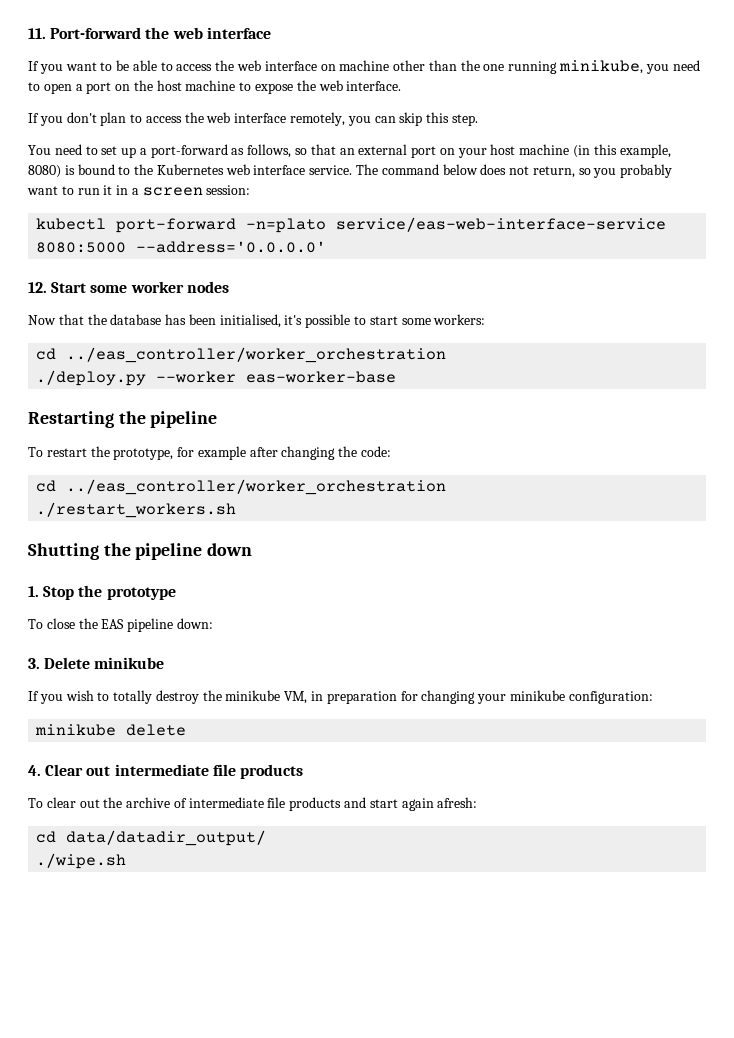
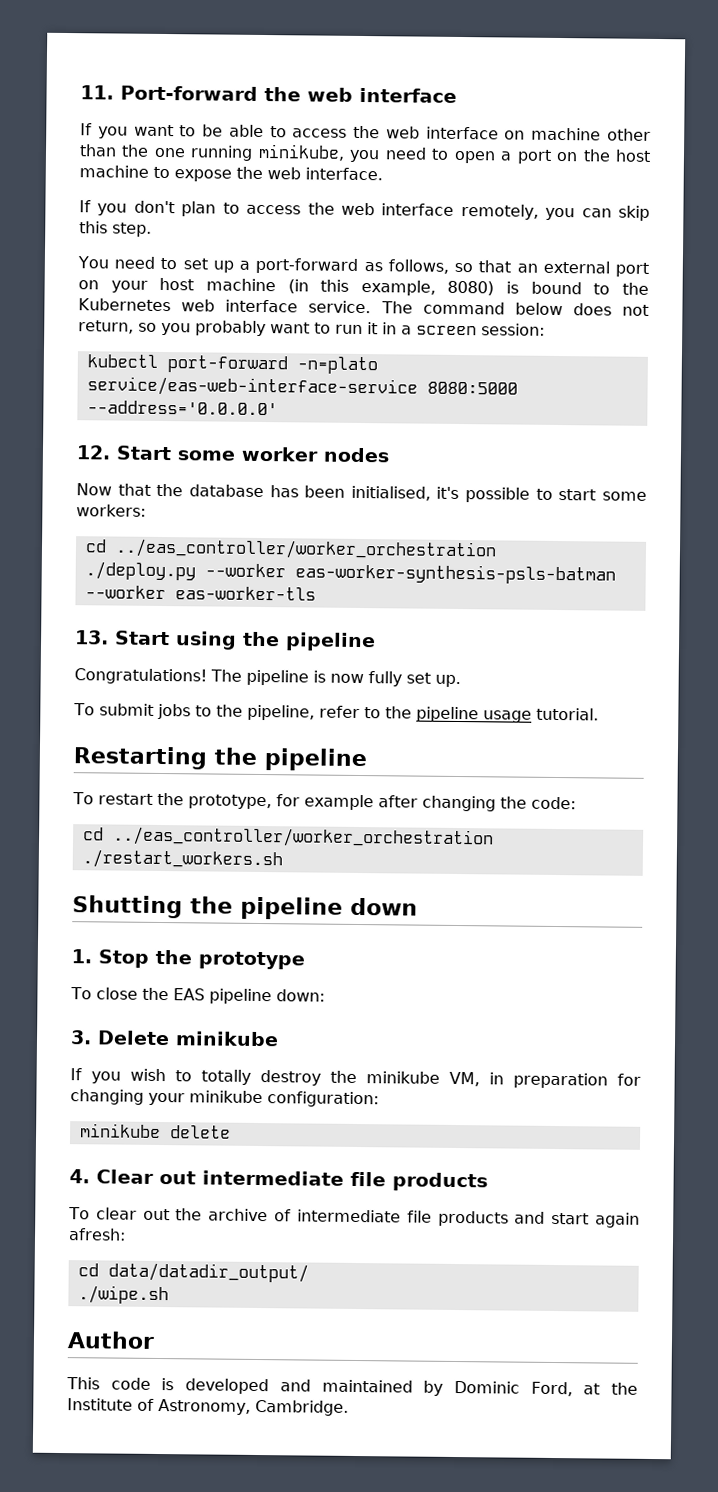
[246,371,397,383] eas-worker-base -> [294,563,616,585] [84,585,316,601] [75,630,376,652] [74,668,461,688] [73,703,599,723] eas-worker-synthesis-psls-batman --worker eas-worker-tls // 13. Start using the pipeline // Congratulations! The pipeline is now fully set up. // To submit jobs to the pipeline, refer to the pipeline usage tutorial.
(127, 861) none -> [67,1331,155,1349] [66,1377,638,1397] [67,1398,349,1416] // Author // This code is developed and maintained by Dominic Ford, at the Institute of Astronomy, Cambridge.

